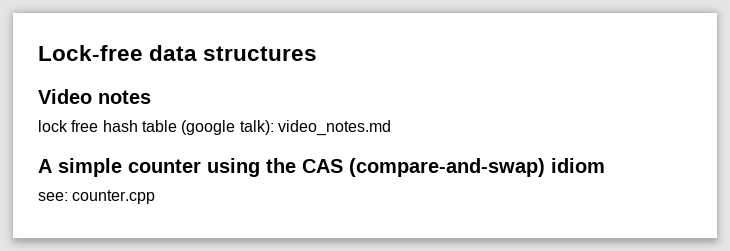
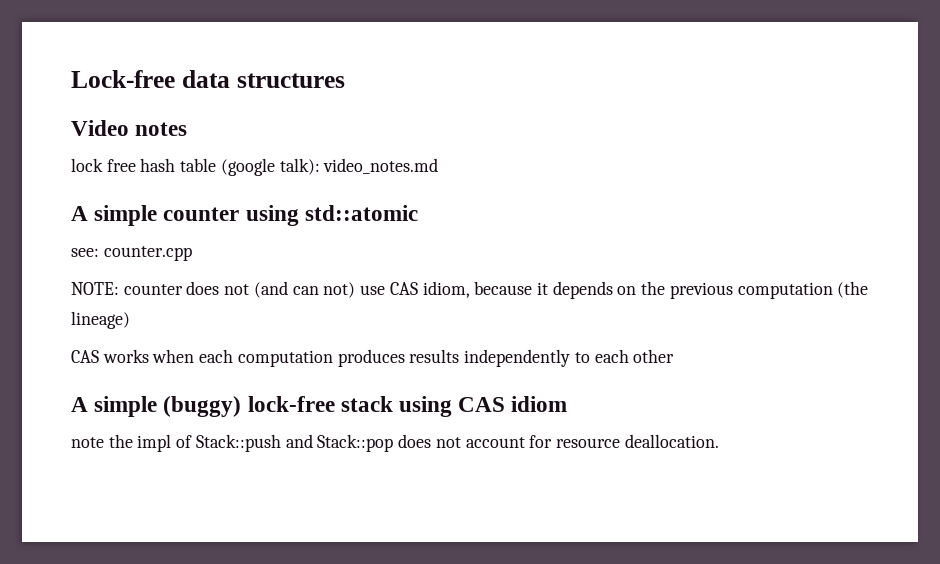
[266,158,605,177] [38,190,156,204] the CAS (compare-and-swap) idiom // see: counter.cpp -> [304,205,418,221] [71,246,192,261] [71,281,869,299] [71,311,130,329] [71,349,675,367] [71,396,568,417] [71,434,719,452] std::atomic // see: counter.cpp // NOTE: counter does not (and can not) use CAS idiom, because it depends on the previous computation (the lineage) // CAS works when each computation produces results independently to each other // A simple (buggy) lock-free stack using CAS idiom // note the impl of Stack::push and Stack::pop does not account for resource deallocation.

